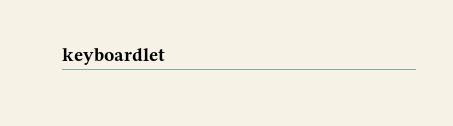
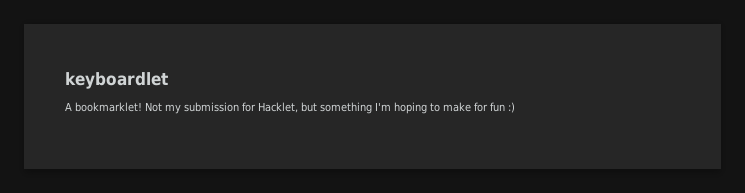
(165, 56) none -> [65,102,515,114] // A bookmarklet! Not my submission for Hacklet, but something I'm hoping to make for fun :)

